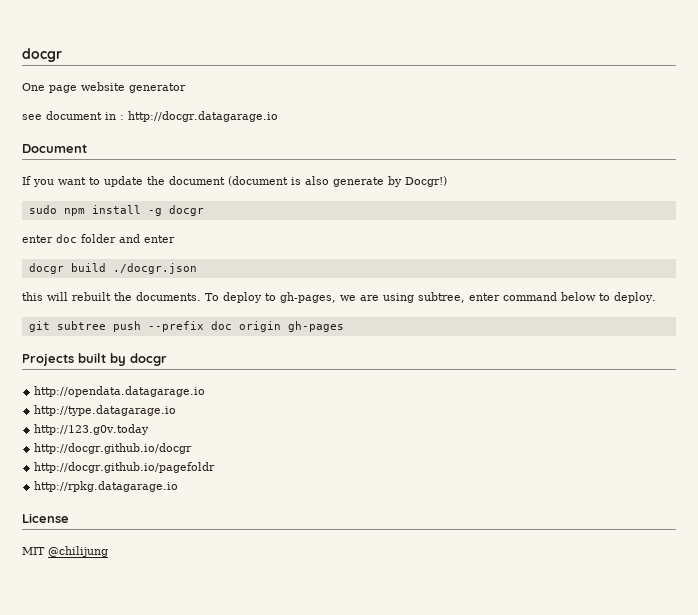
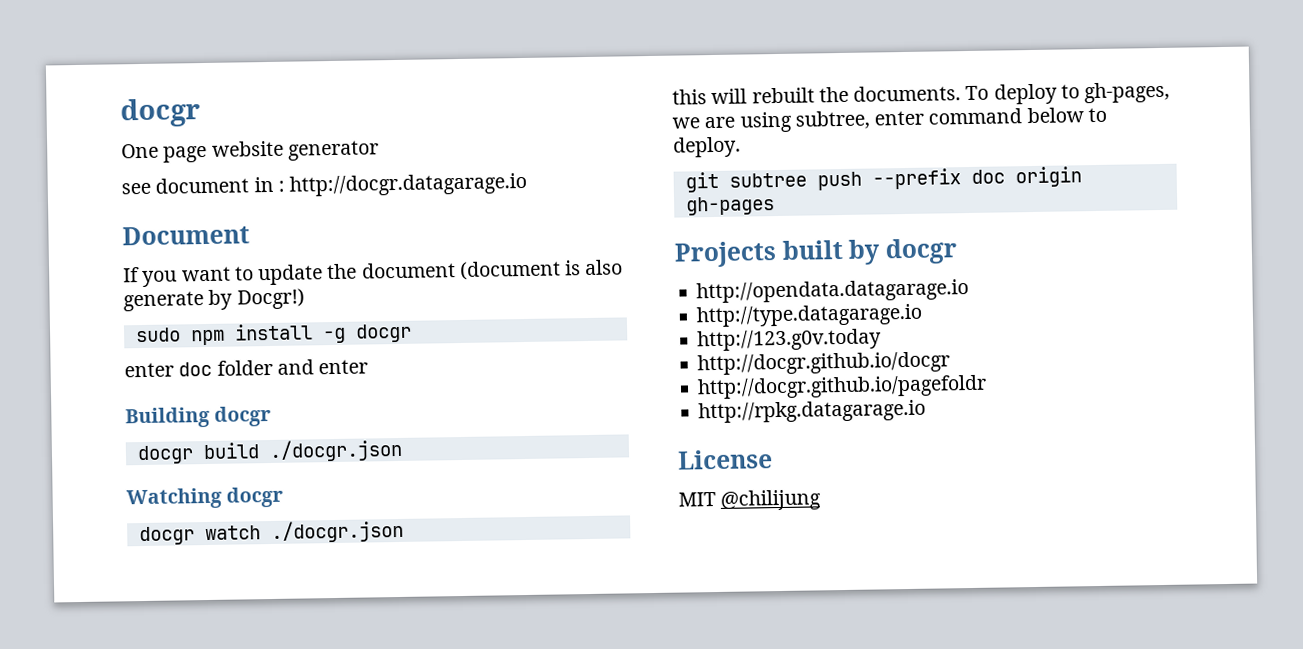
(175, 239) none -> [125,405,272,429] // Building docgr
(197, 268) none -> [126,486,284,510] [138,519,404,546] // Watching docgr // docgr watch ./docgr.json

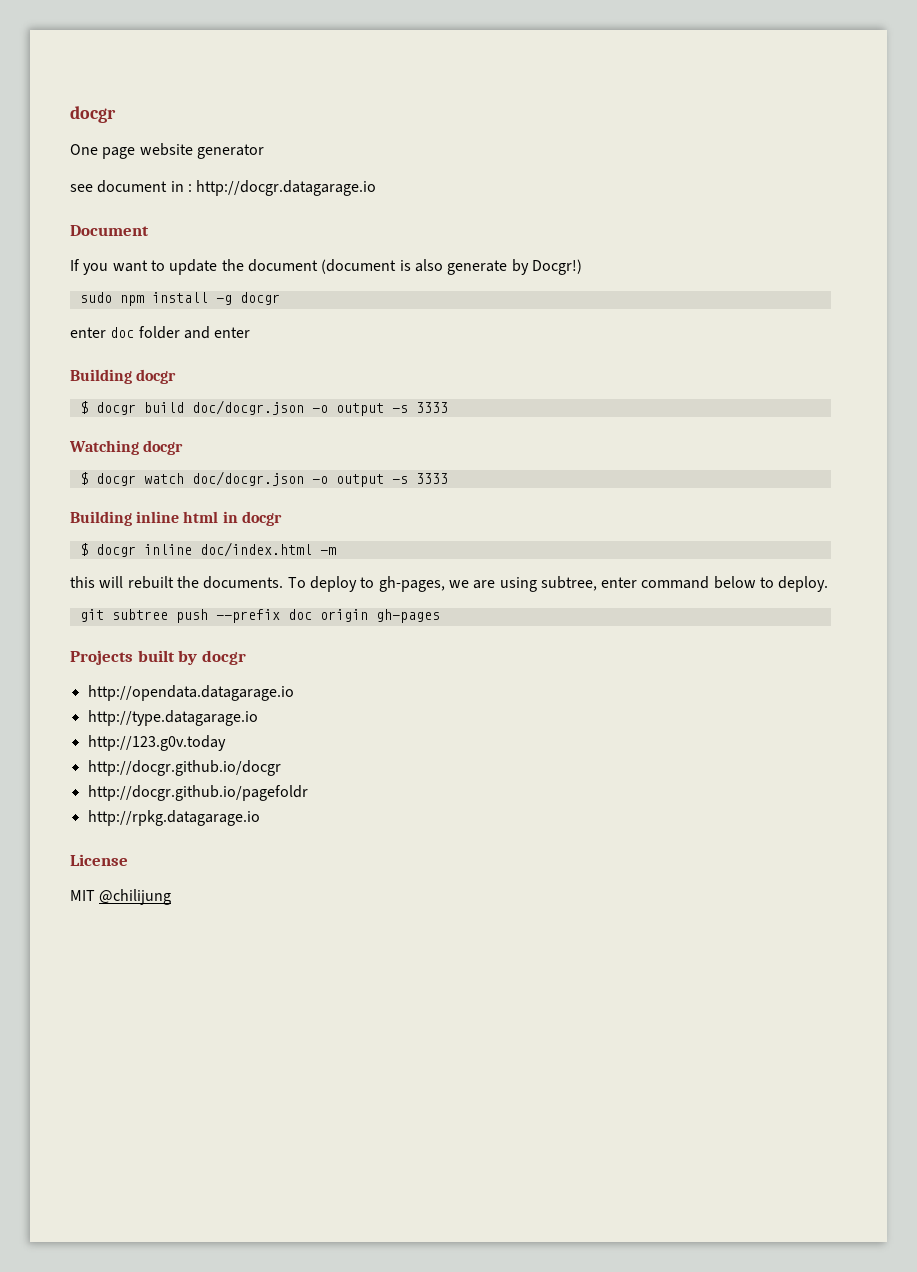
(272, 416) none -> [79,401,88,414] $
[268,438,403,463] ./docgr.json -> [191,400,448,416] doc/docgr.json -o output -s 3333
(284, 497) none -> [79,472,88,485] $
[270,519,404,544] ./docgr.json -> [191,471,448,487] [70,511,282,526] [79,542,336,557] doc/docgr.json -o output -s 3333 // Building inline html in docgr // $ docgr inline doc/index.html -m

